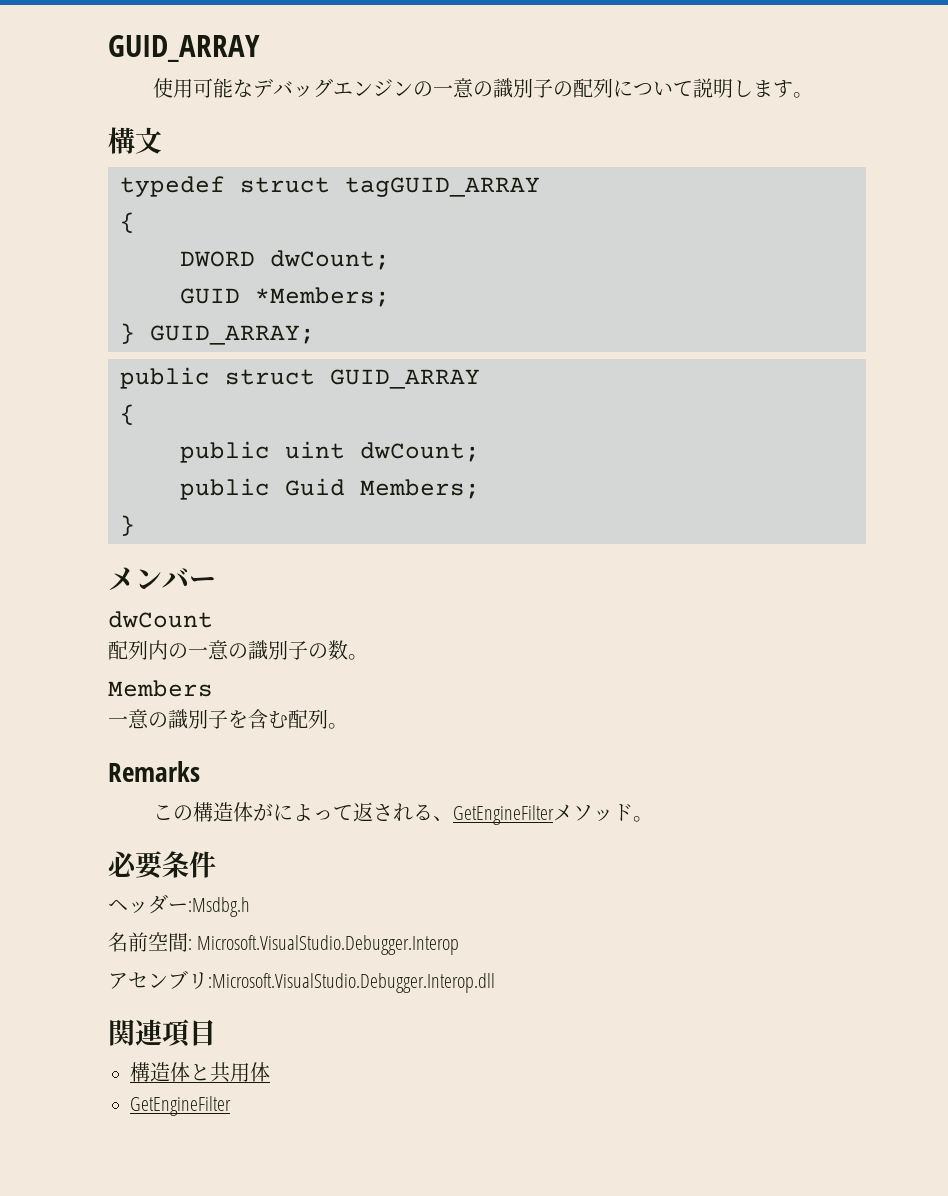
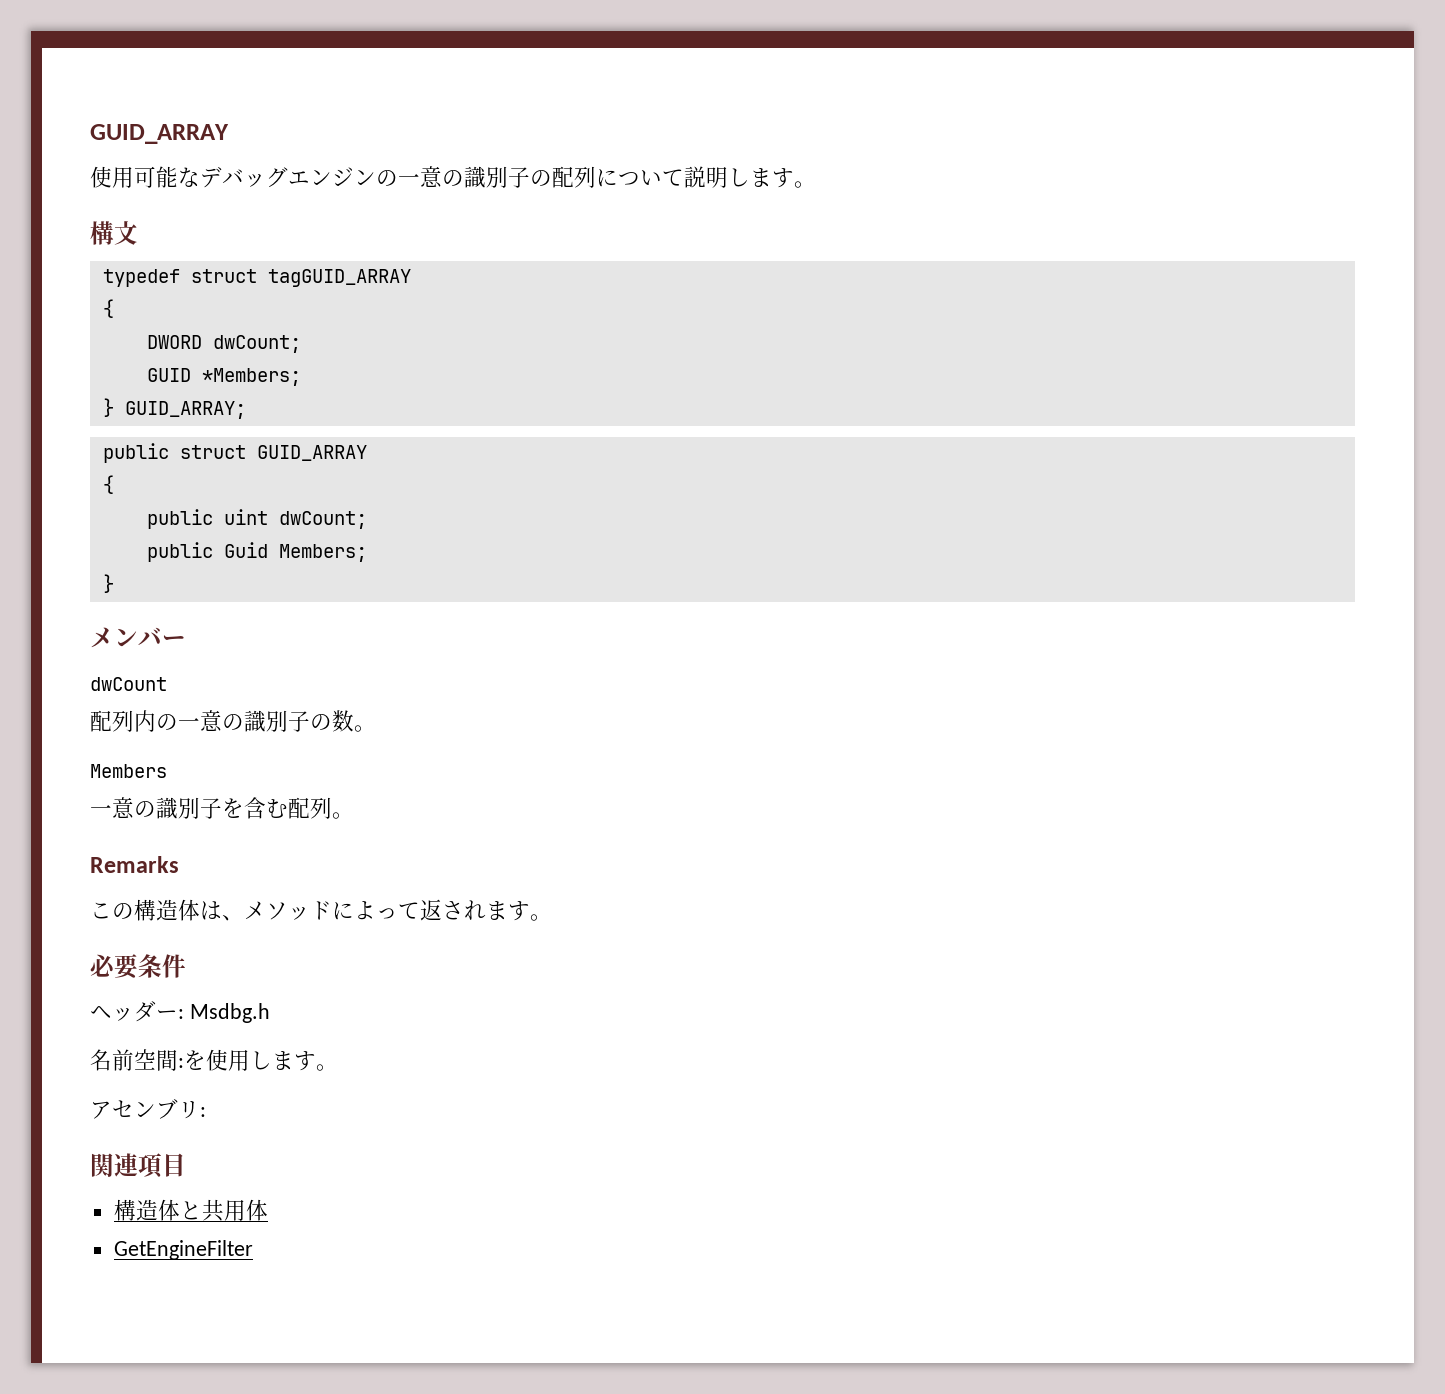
[252,803,273,821] が -> [200,901,332,921] は、メソッド
[412,804,633,825] る、GetEngineFilterメソッド -> [486,901,530,921] ます
[188,897,250,917] :Msdbg.h -> [178,1003,270,1023] : Msdbg.h
[197,935,460,955] Microsoft.VisualStudio.Debugger.Interop -> [184,1049,338,1071] を使用します。
[208,973,495,993] :Microsoft.VisualStudio.Debugger.Interop.dll -> [200,1107,206,1117] :

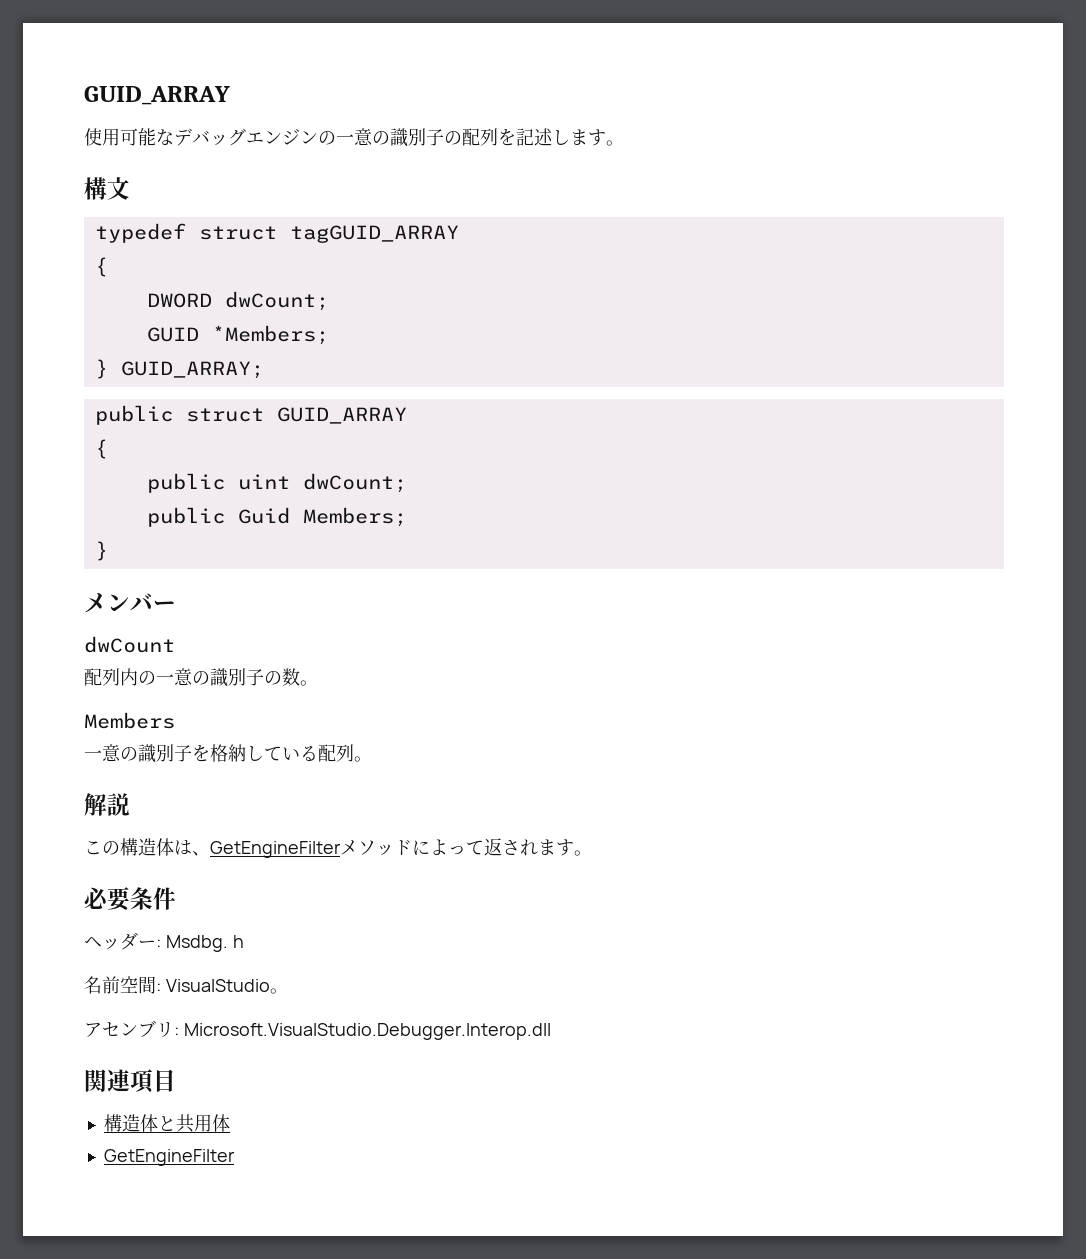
[596,166,728,188] について説明 -> [498,128,553,146] を記述
[244,797,288,819] 含む -> [210,744,318,762] 格納している
[90,856,179,873] Remarks -> [84,793,130,816] 解説
(244, 918) none -> [210,841,341,858] GetEngineFilter
[189,1003,270,1023] Msdbg.h -> [165,935,244,952] Msdbg. h
[184,1049,316,1071] を使用します -> [165,979,270,992] VisualStudio
(206, 1112) none -> [183,1023,551,1040] Microsoft.VisualStudio.Debugger.Interop.dll

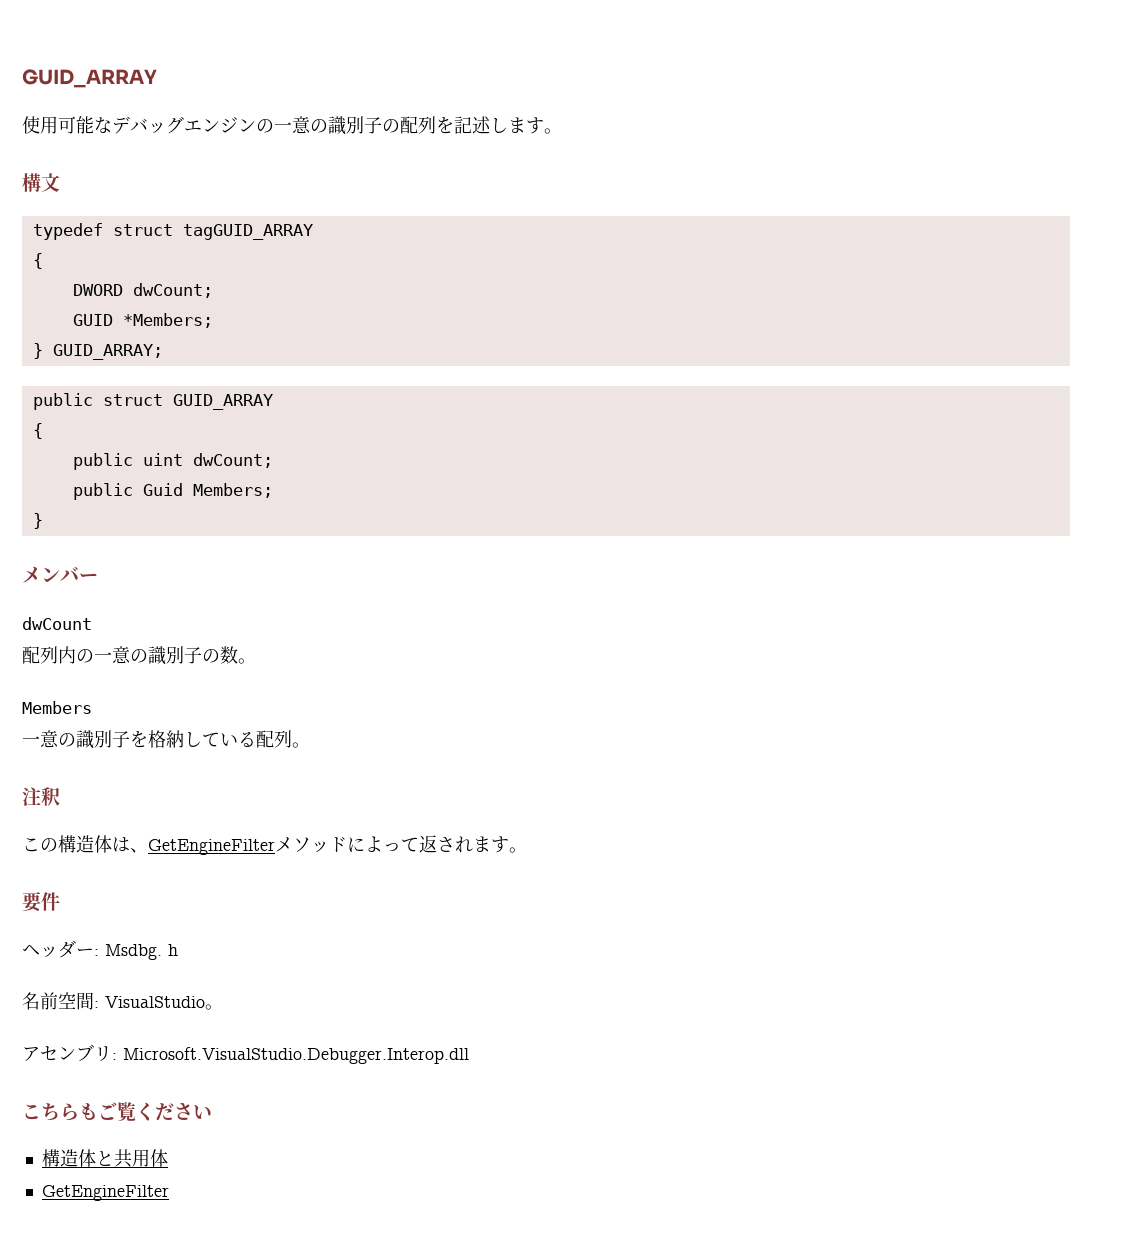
[84,793,130,816] 解説 -> [22,787,60,806] 注釈
[84,887,153,911] 必要条 -> [22,892,42,912] 要
[84,1069,176,1093] 関連項目 -> [22,1101,212,1122] こちらもご覧ください

